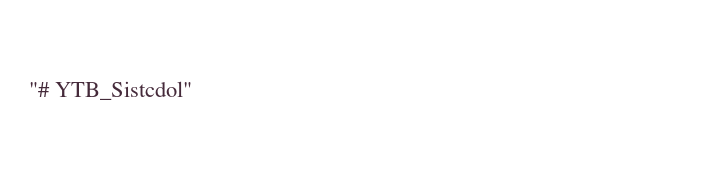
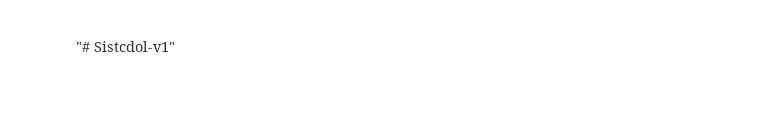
[55,81,193,100] YTB_Sistcdol" -> [94,41,175,52] Sistcdol-v1"

